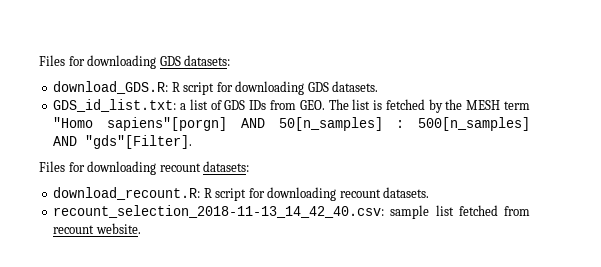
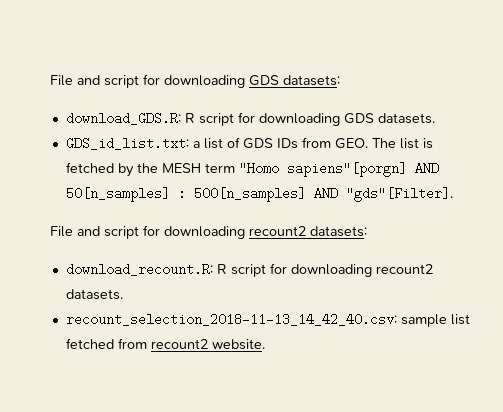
[39,55,65,66] Files -> [50,75,139,88] File and script
[39,161,201,175] Files for downloading recount -> [50,225,306,239] File and script for downloading recount2
[339,189,381,198] recount -> [375,264,433,274] recount2
[53,225,95,234] recount -> [150,339,208,349] recount2

